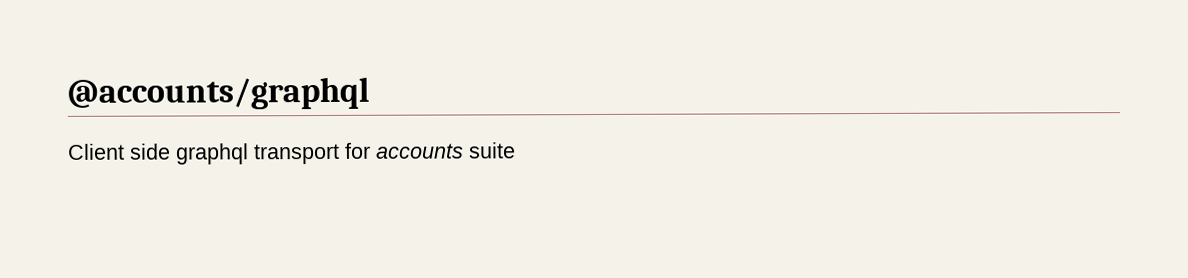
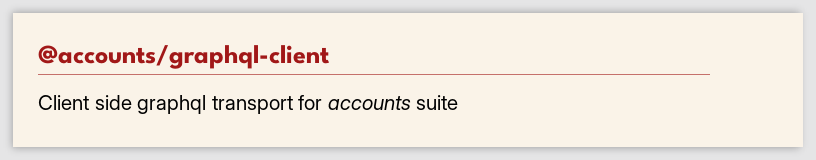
[67,76,370,110] @accounts/graphql -> [38,45,330,69] @accounts/graphql-client

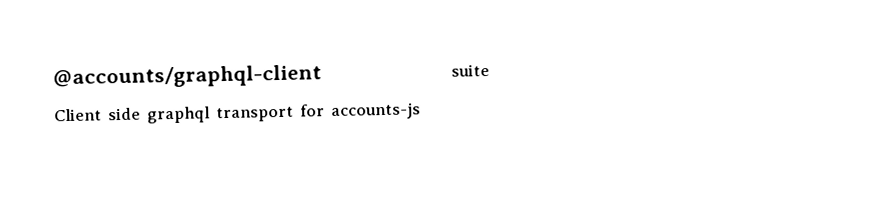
[327,96,411,110] accounts -> [331,102,421,120] accounts-js

